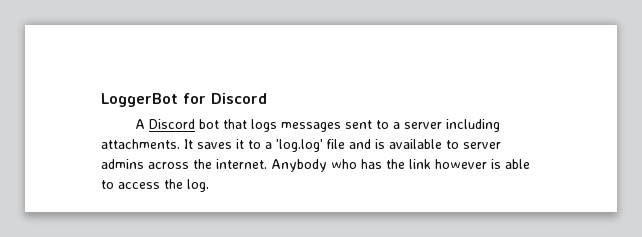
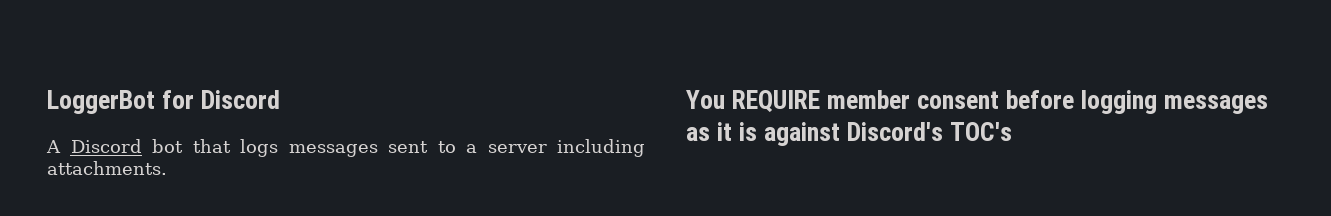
[184,139,501,152] [101,159,530,172] [101,179,209,192] It saves it to a 'log.log' file and is available to server admins across the internet. Anybody who has the link however is able to access the log. -> [686,90,1269,114] [686,122,1013,146] // You REQUIRE member consent before logging messages as it is against Discord's TOC's

